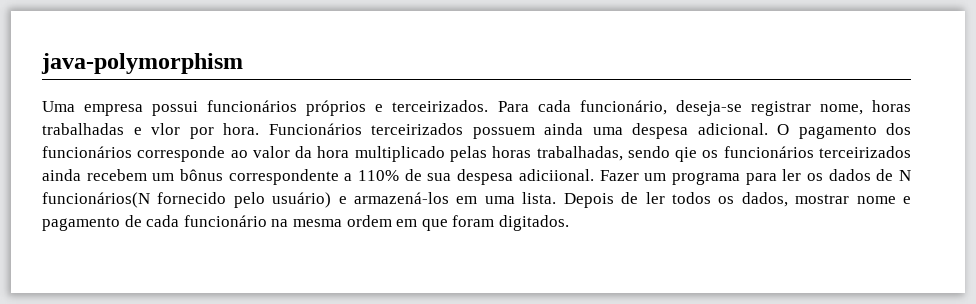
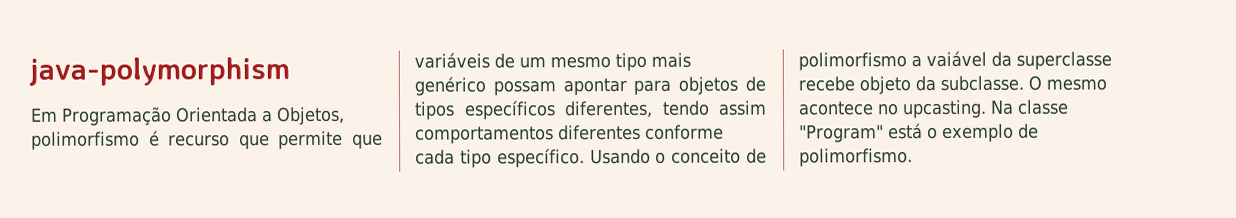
[42,100,912,116] [42,123,911,139] [42,146,912,162] [42,169,912,185] [42,192,911,208] [42,215,569,231] Uma empresa possui funcionários próprios e terceirizados. Para cada funcionário, deseja-se registrar nome, horas trabalhadas e vlor por hora. Funcionários terceirizados possuem ainda uma despesa adicional. O pagamento dos funcionários corresponde ao valor da hora multiplicado pelas horas trabalhadas, sendo qie os funcionários terceirizados ainda recebem um bônus correspondente a 110% de sua despesa adiciional. Fazer um programa para ler os dados de N funcionários(N fornecido pelo usuário) e armazená-los em uma lista. Depois de ler todos os dados, mostrar nome e pagamento de cada funcionário na mesma ordem em que foram digitados. -> [30,106,345,126] [31,130,383,150] [414,52,691,72] [414,76,766,96] [414,100,767,120] [415,124,724,144] [415,148,767,168] [798,50,1112,71] [798,75,1107,95] [798,99,1069,119] [799,123,1039,143] [799,148,913,167] Em Programação Orientada a Objetos, polimorfismo é recurso que permite que variáveis de um mesmo tipo mais genérico possam apontar para objetos de tipos específicos diferentes, tendo assim comportamentos diferentes conforme cada tipo específico. Usando o conceito de polimorfismo a vaiável da superclasse recebe objeto da subclasse. O mesmo acontece no upcasting. Na classe "Program" está o exemplo de polimorfismo.

